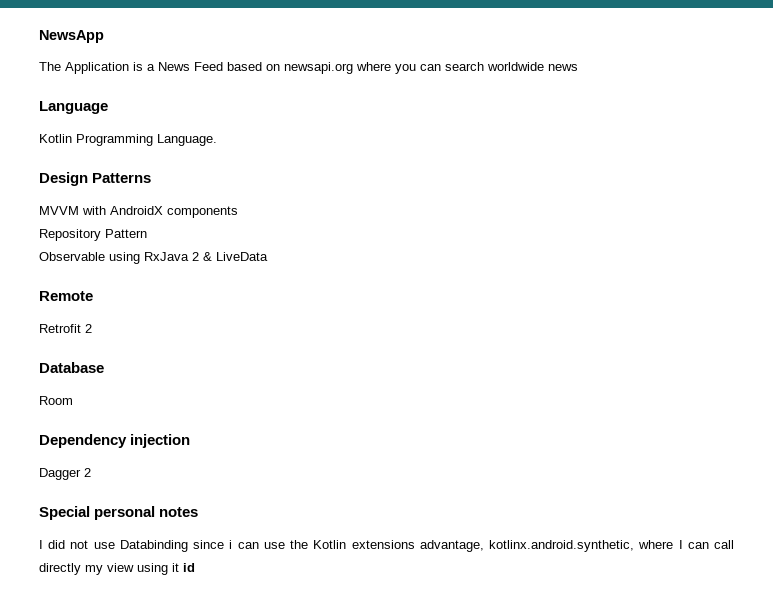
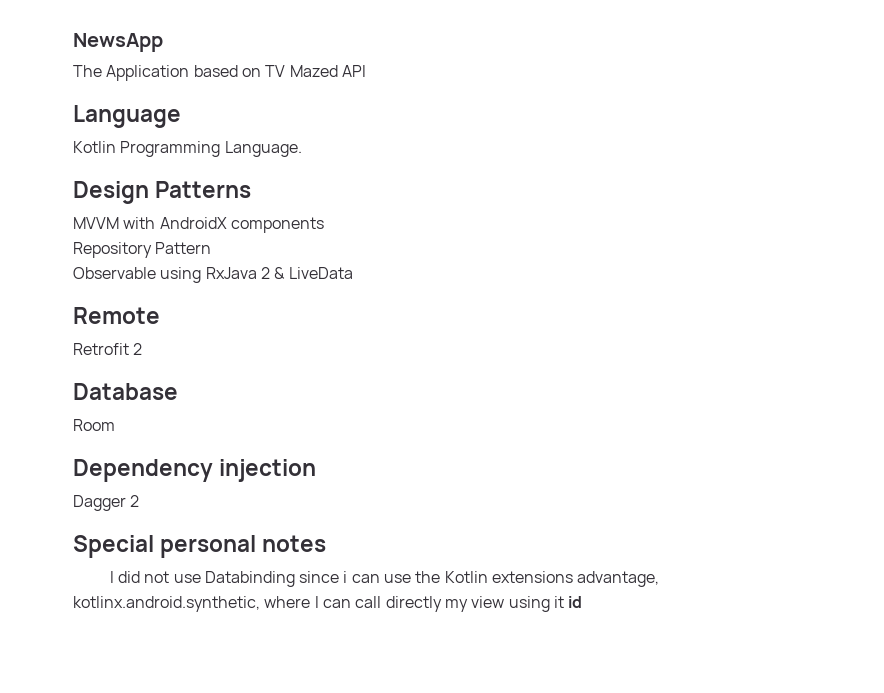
[133,62,578,74] is a News Feed based on newsapi.org where you can search worldwide news -> [193,65,366,77] based on TV Mazed API

